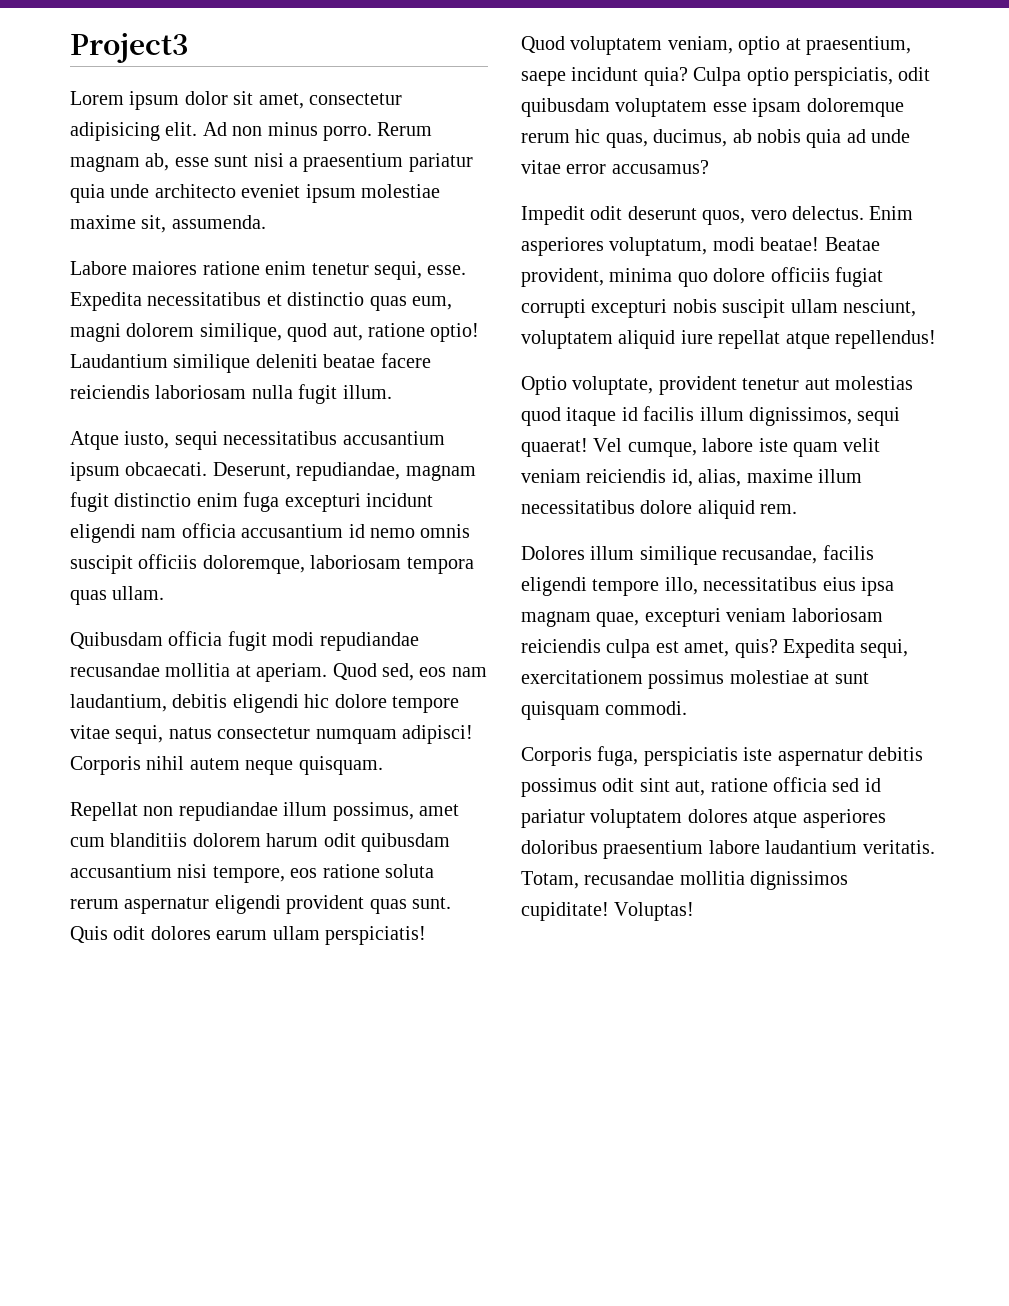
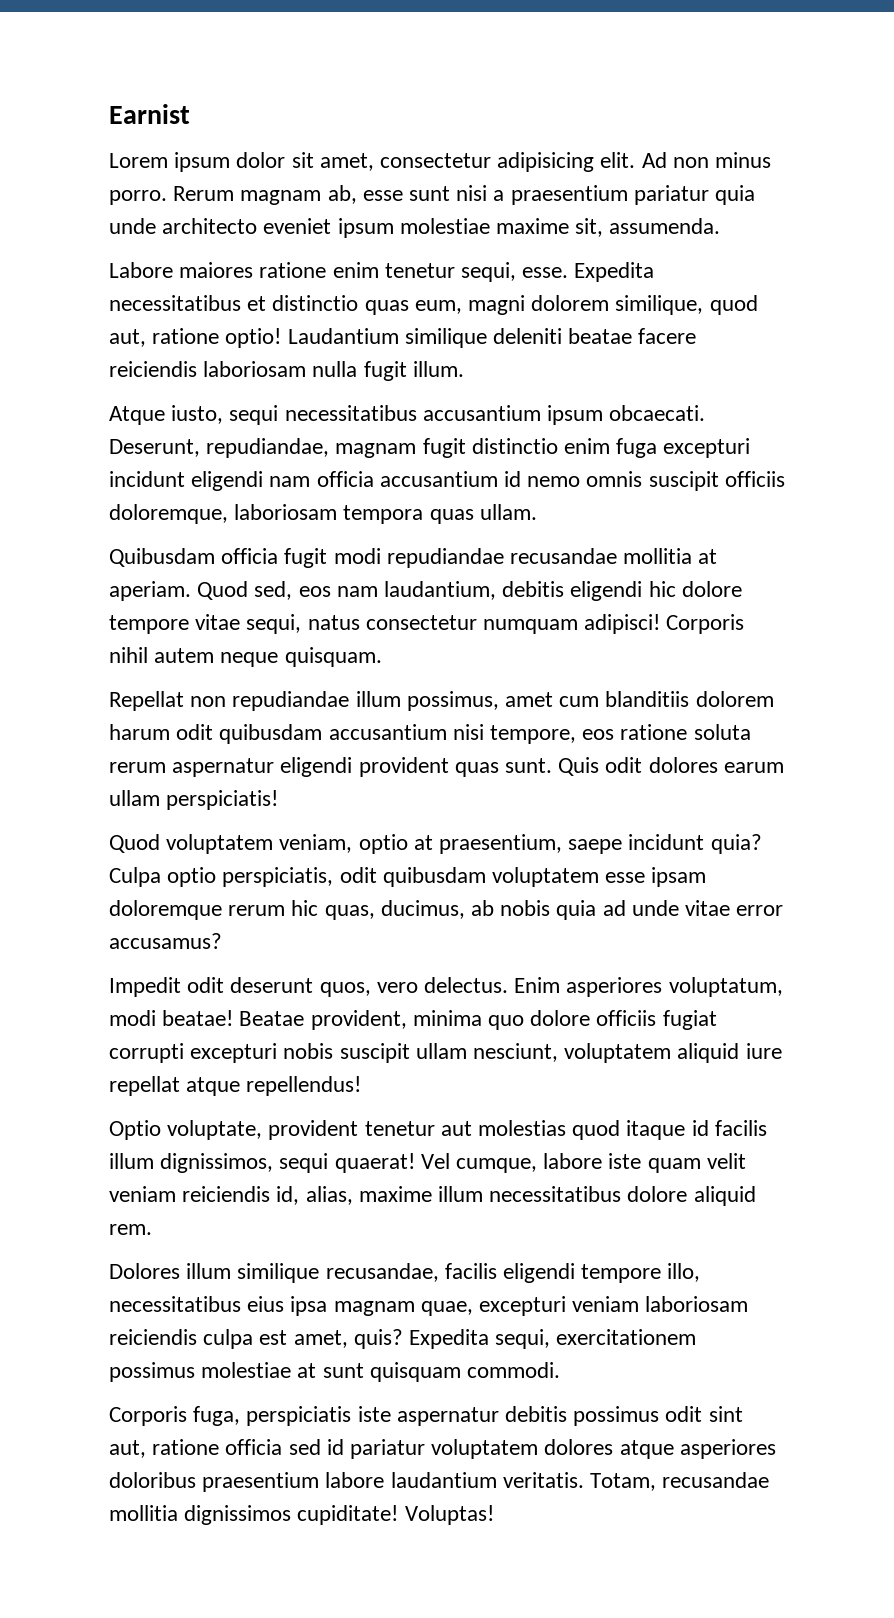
[70,33,189,63] Project3 -> [109,104,190,124] Earnist

